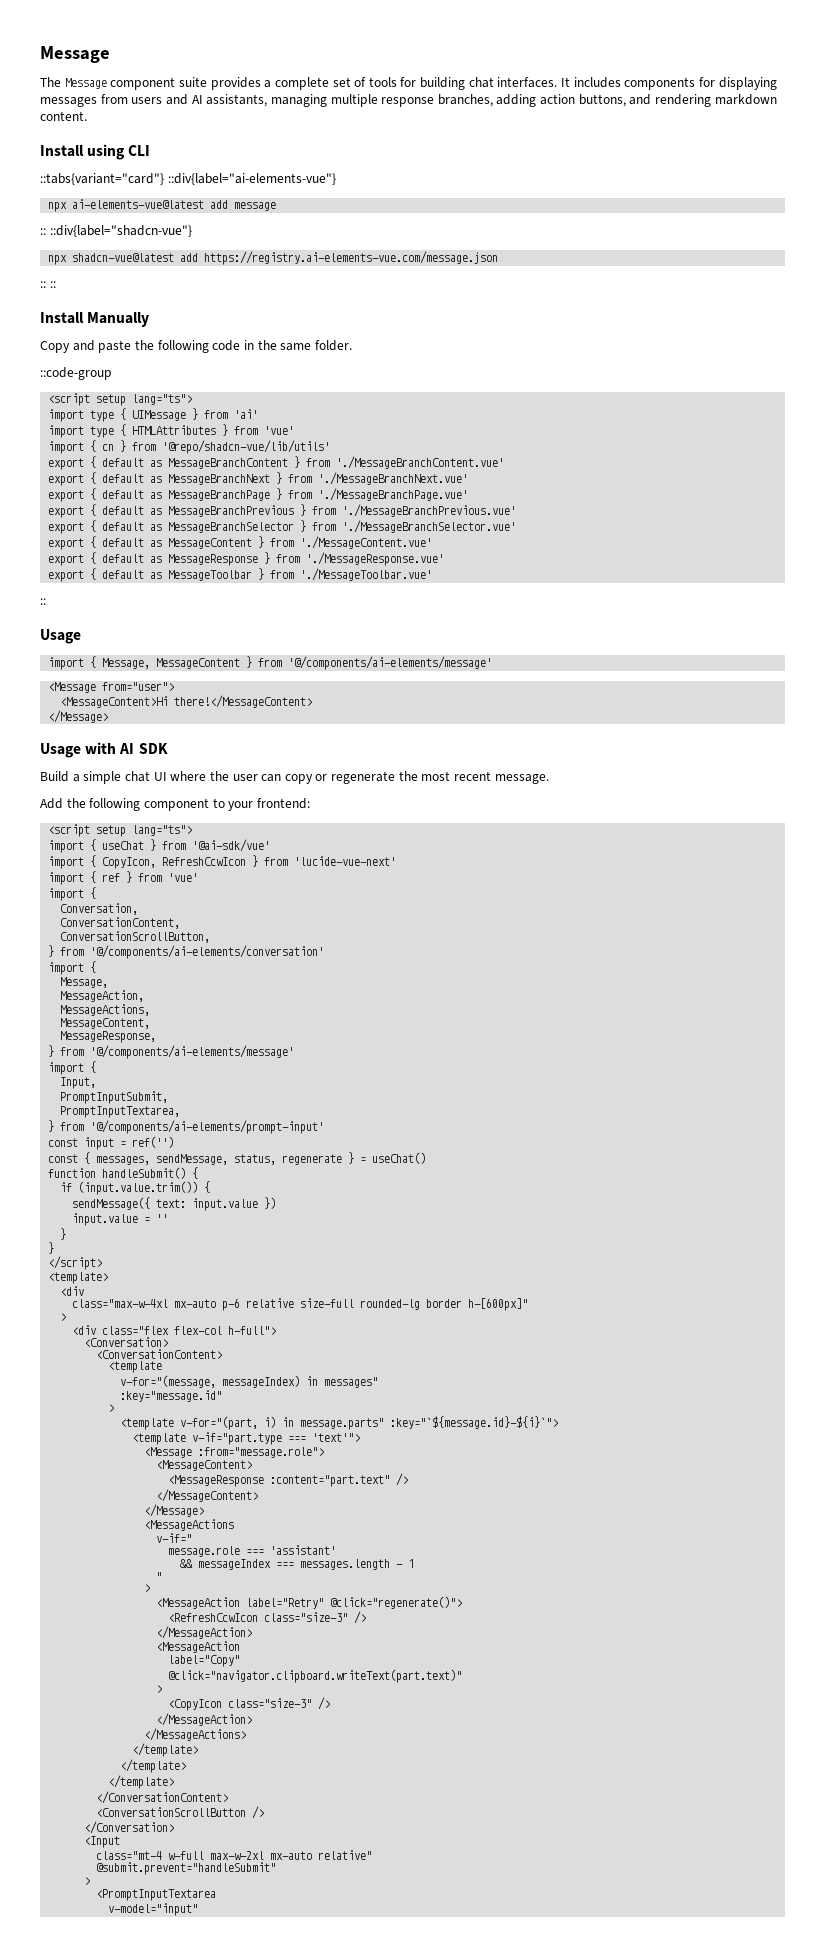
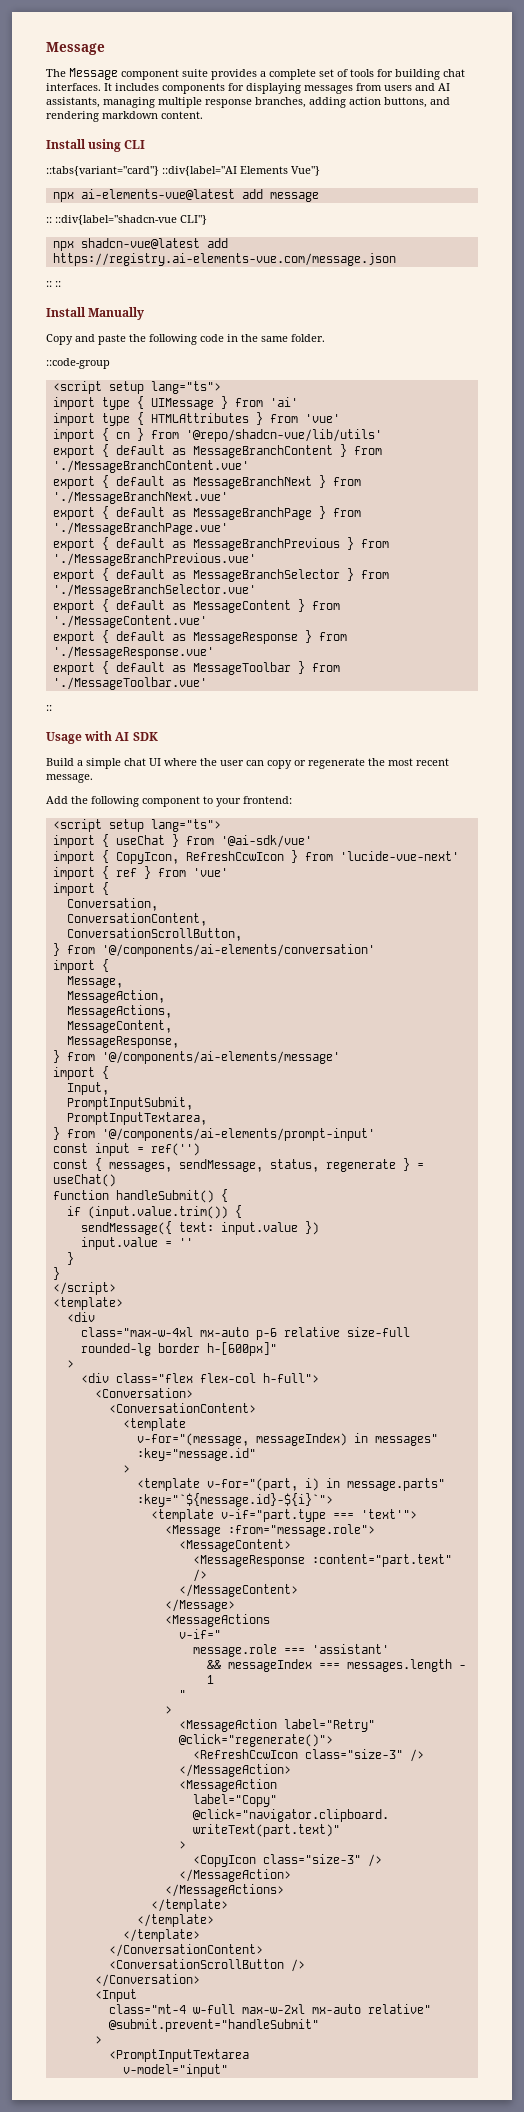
[167,173,336,185] ::div{label="ai-elements-vue"} -> [162,166,320,176] ::div{label="AI Elements Vue"}
[49,225,192,237] ::div{label="shadcn-vue"} -> [55,215,207,225] ::div{label="shadcn-vue CLI"}
[48,656,493,670] [48,682,175,693] [60,695,313,708] [48,710,109,723] [40,743,81,758] // import { Message, MessageContent } from '@/components/ai-elements/message' // <Message from="user"> // <MessageContent>Hi there!</MessageContent> // </Message> // Usage -> (82, 738) none

